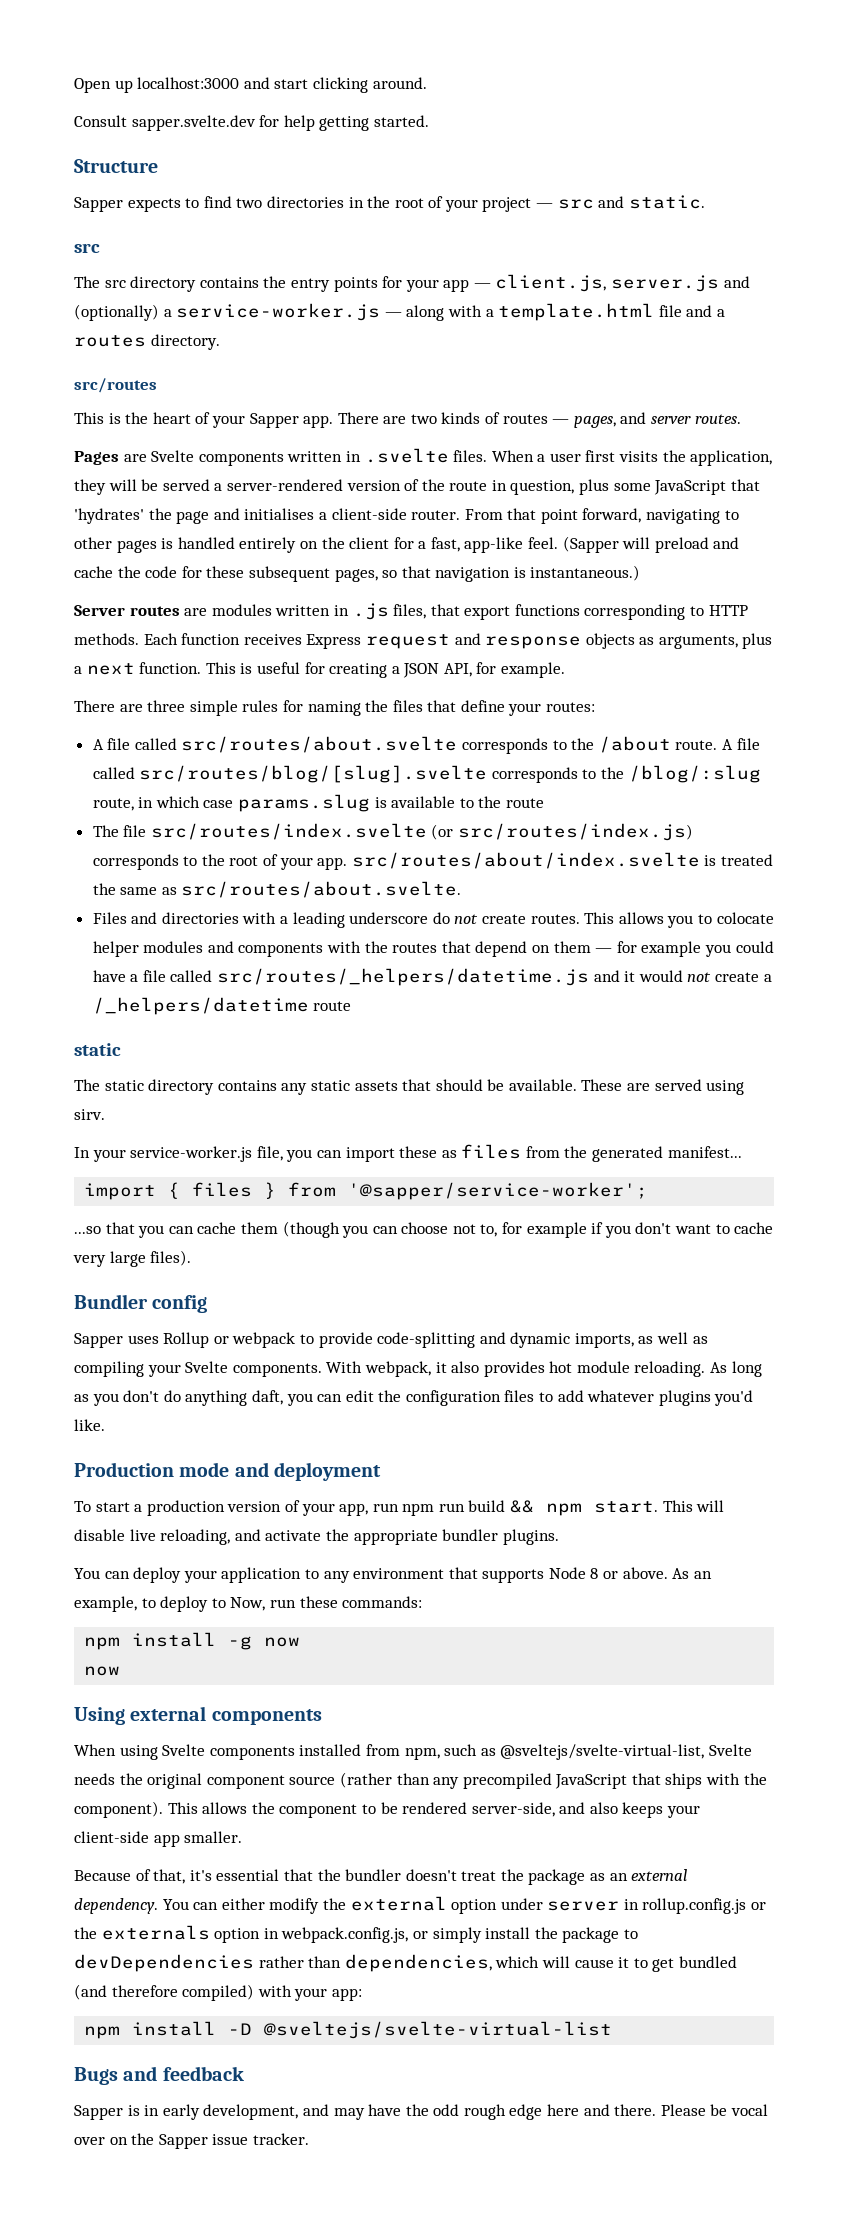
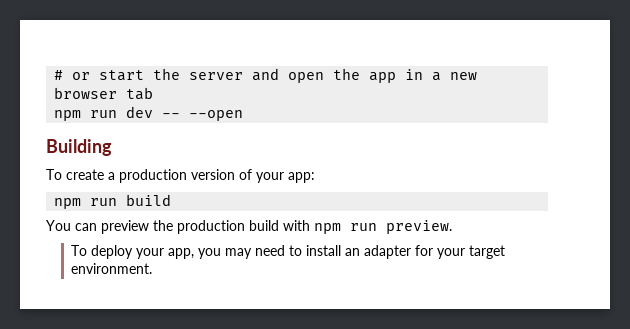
[74,77,427,93] [74,115,429,131] [74,159,158,173] [74,195,705,212] [74,243,100,253] [74,274,750,292] [74,303,725,321] [74,334,220,350] [74,378,157,393] [74,412,741,428] [74,448,773,466] [74,479,760,495] [74,508,739,524] [74,536,740,553] [74,565,641,582] [74,603,748,620] [74,633,773,649] [74,662,566,678] [74,700,596,716] [92,736,760,754] [92,765,761,783] [92,794,545,812] [92,823,694,841] [92,852,774,870] [92,881,462,898] [92,912,774,928] [92,941,774,957] [92,968,772,986] [92,997,352,1015] [74,1043,121,1056] [74,1079,745,1095] [74,1109,105,1120] [74,1144,742,1162] [84,1182,649,1200] [74,1221,774,1238] [73,1250,192,1267] [74,1294,208,1313] [74,1332,708,1348] [74,1361,762,1377] [74,1390,754,1406] [74,1419,105,1431] [74,1462,382,1481] [74,1501,130,1512] Open up localhost:3000 and start clicking around. // Consult sapper.svelte.dev for help getting started. // Structure // Sapper expects to find two directories in the root of your project — src and static. // src // The src directory contains the entry points for your app — client.js, server.js and (optionally) a service-worker.js — along with a template.html file and a routes directory. // src/routes // This is the heart of your Sapper app. There are two kinds of routes — pages, and server routes. // Pages are Svelte components written in .svelte files. When a user first visits the application, they will be served a server-rendered version of the route in question, plus some JavaScript that 'hydrates' the page and initialises a client-side router. From that point forward, navigating to other pages is handled entirely on the client for a fast, app-like feel. (Sapper will preload and cache the code for these subsequent pages, so that navigation is instantaneous.) // Server routes are modules written in .js files, that export functions corresponding to HTTP methods. Each function receives Express request and response objects as arguments, plus a next function. This is useful for creating a JSON API, for example. // There are three simple rules for naming the files that define your routes: // A file called src/routes/about.svelte corresponds to the /about route. A file called src/routes/blog/[slug].svelte corresponds to the /blog/:slug route, in which case params.slug is available to the route // The file src/routes/index.svelte (or src/routes/index.js) corresponds to the root of your app. src/routes/about/index.svelte is treated the same as src/routes/about.svelte. // Files and directories with a leading underscore do not create routes. This allows you to colocate helper modules and components with the routes that depend on them — for example you could have a file called src/routes/_helpers/datetime.js and it would not create a /_helpers/datetime route // static // The static directory contains any static assets that should be available. These are served using sirv. // In your service-worker.js file, you can import these as files from the generated manifest... // import { files } from '@sapper/service-worker'; // ...so that you can cache them (though you can choose not to, for example if you don't want to cache very large files). // Bundler config // Sapper uses Rollup or webpack to provide code-splitting and dynamic imports, as well as compiling your Svelte components. With webpack, it also provides hot module reloading. As long as you don't do anything daft, you can edit the configuration files to add whatever plugins you'd like. // Production mode and deployment // To start -> [54,68,478,83] [54,87,154,100] [54,106,244,121] [46,139,112,156] [46,169,104,180] # or start the server and open the app in a new browser tab // npm run dev -- --open // Building // To create
[339,1503,399,1516] app, run -> [288,172,315,183] app: //
[510,1500,725,1516] [74,1529,559,1545] [74,1567,712,1583] [74,1596,423,1612] [84,1632,301,1650] [84,1666,121,1676] [74,1706,322,1725] [74,1744,752,1760] [74,1772,767,1789] [74,1801,701,1818] [74,1831,243,1847] [74,1869,688,1885] [74,1896,767,1914] [74,1925,638,1943] [74,1954,737,1972] [74,1984,362,2001] [84,2021,613,2039] [74,2066,244,2085] [74,2104,769,2120] [74,2133,309,2149] && npm start. This will disable live reloading, and activate the appropriate bundler plugins. // You can deploy your application to any environment that supports Node 8 or above. As an example, to deploy to Now, run these commands: // npm install -g now // now // Using external components // When using Svelte components installed from npm, such as @sveltejs/svelte-virtual-list, Svelte needs the original component source (rather than any precompiled JavaScript that ships with the component). This allows the component to be rendered server-side, and also keeps your client-side app smaller. // Because of that, it's essential that the bundler doesn't treat the package as an external dependency. You can either modify the external option under server in rollup.config.js or the externals option in webpack.config.js, or simply install the package to devDependencies rather than dependencies, which will cause it to get bundled (and therefore compiled) with your app: // npm install -D @sveltejs/svelte-virtual-list // Bugs and feedback // Sapper is in early development, and may have the odd rough edge here and there. Please be vocal over on the Sapper issue tracker. -> [46,220,452,234] [71,245,506,259] [71,263,153,274] // You can preview the production build with npm run preview. // To deploy your app, you may need to install an adapter for your target environment.

